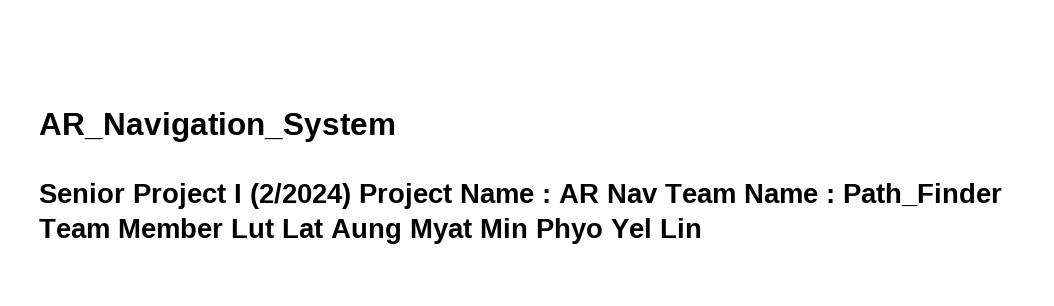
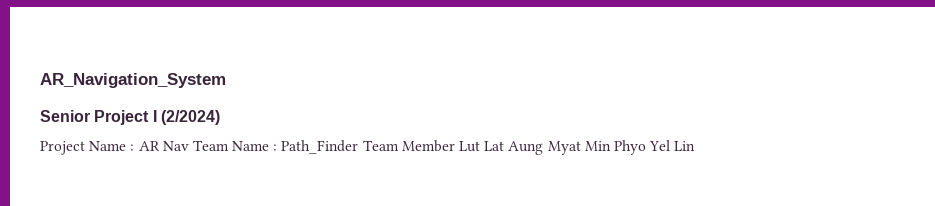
(351, 196) none -> (220, 117) //

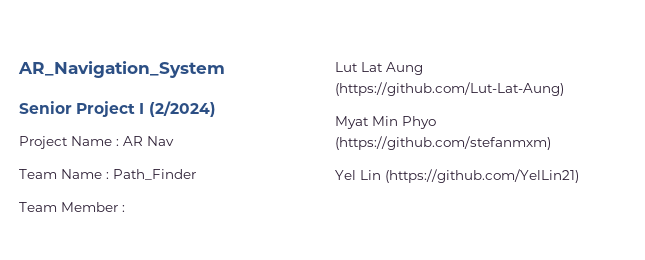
(189, 146) none -> (174, 141) //
(359, 147) none -> (196, 174) //
(455, 146) none -> [122,205,125,212] : //
(544, 148) none -> [335,82,564,96] (https://github.com/Lut-Lat-Aung) //
(646, 147) none -> [335,136,551,150] (https://github.com/stefanmxm) //
(696, 146) none -> [385,169,579,183] (https://github.com/YelLin21)

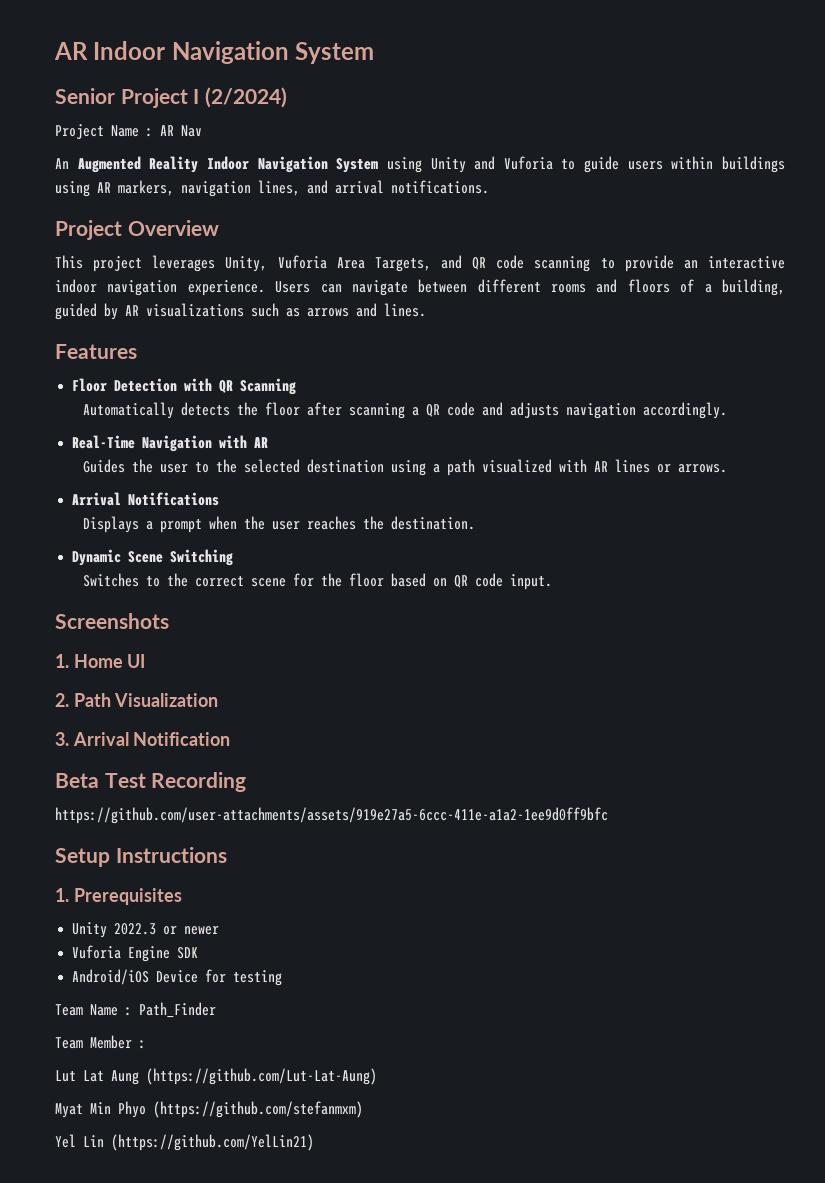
[18,61,225,78] AR_Navigation_System -> [54,41,375,64] AR Indoor Navigation System
(174, 141) none -> [55,156,785,173] [55,180,489,197] [55,220,219,240] [55,255,785,272] [55,279,785,296] [55,303,426,320] [55,344,137,359] [72,378,297,395] [83,402,728,419] [72,435,269,452] [83,459,728,476] [72,492,220,506] [83,516,476,533] [72,549,234,566] [83,573,553,590] [55,613,169,629] [55,654,146,668] [55,693,219,707] [55,732,231,746] [55,772,247,792] [55,807,608,824] [55,847,227,867] [55,888,182,905] [72,922,220,938] [72,945,199,962] [72,969,283,986] // An Augmented Reality Indoor Navigation System using Unity and Vuforia to guide users within buildings using AR markers, navigation lines, and arrival notifications. // Project Overview // This project leverages Unity, Vuforia Area Targets, and QR code scanning to provide an interactive indoor navigation experience. Users can navigate between different rooms and floors of a building, guided by AR visualizations such as arrows and lines. // Features // Floor Detection with QR Scanning // Automatically detects the floor after scanning a QR code and adjusts navigation accordingly. // Real-Time Navigation with AR // Guides the user to the selected destination using a path visualized with AR lines or arrows. // Arrival Notifications // Displays a prompt when the user reaches the destination. // Dynamic Scene Switching // Switches to the correct scene for the floor based on QR code input. // Screenshots // 1. Home UI // 2. Path Visualization // 3. Arrival Notification // Beta Test Recording // https://github.com/user-attachments/assets/919e27a5-6ccc-411e-a1a2-1ee9d0ff9bfc // Setup Instructions // 1. Prerequisites // Unity 2022.3 or newer // Vuforia Engine SDK // Android/iOS Device for testing

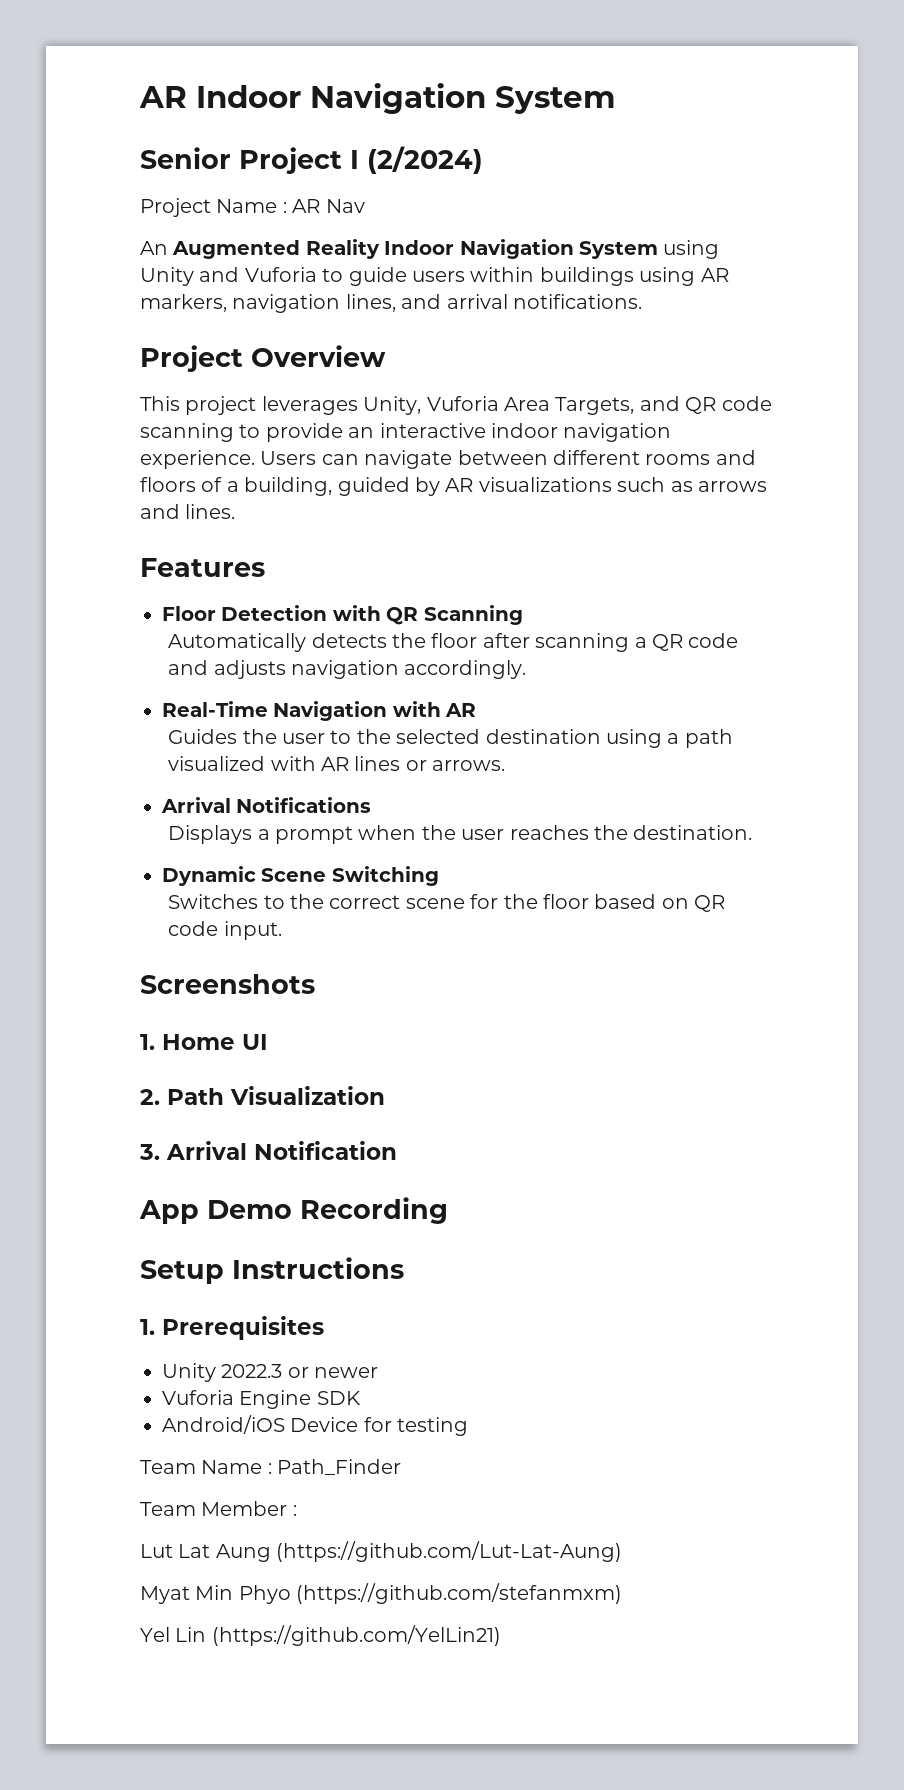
[55,773,146,788] Beta Test -> [139,1200,292,1224] App Demo
[55,807,608,824] // https://github.com/user-attachments/assets/919e27a5-6ccc-411e-a1a2-1ee9d0ff9bfc -> (448, 1210) none

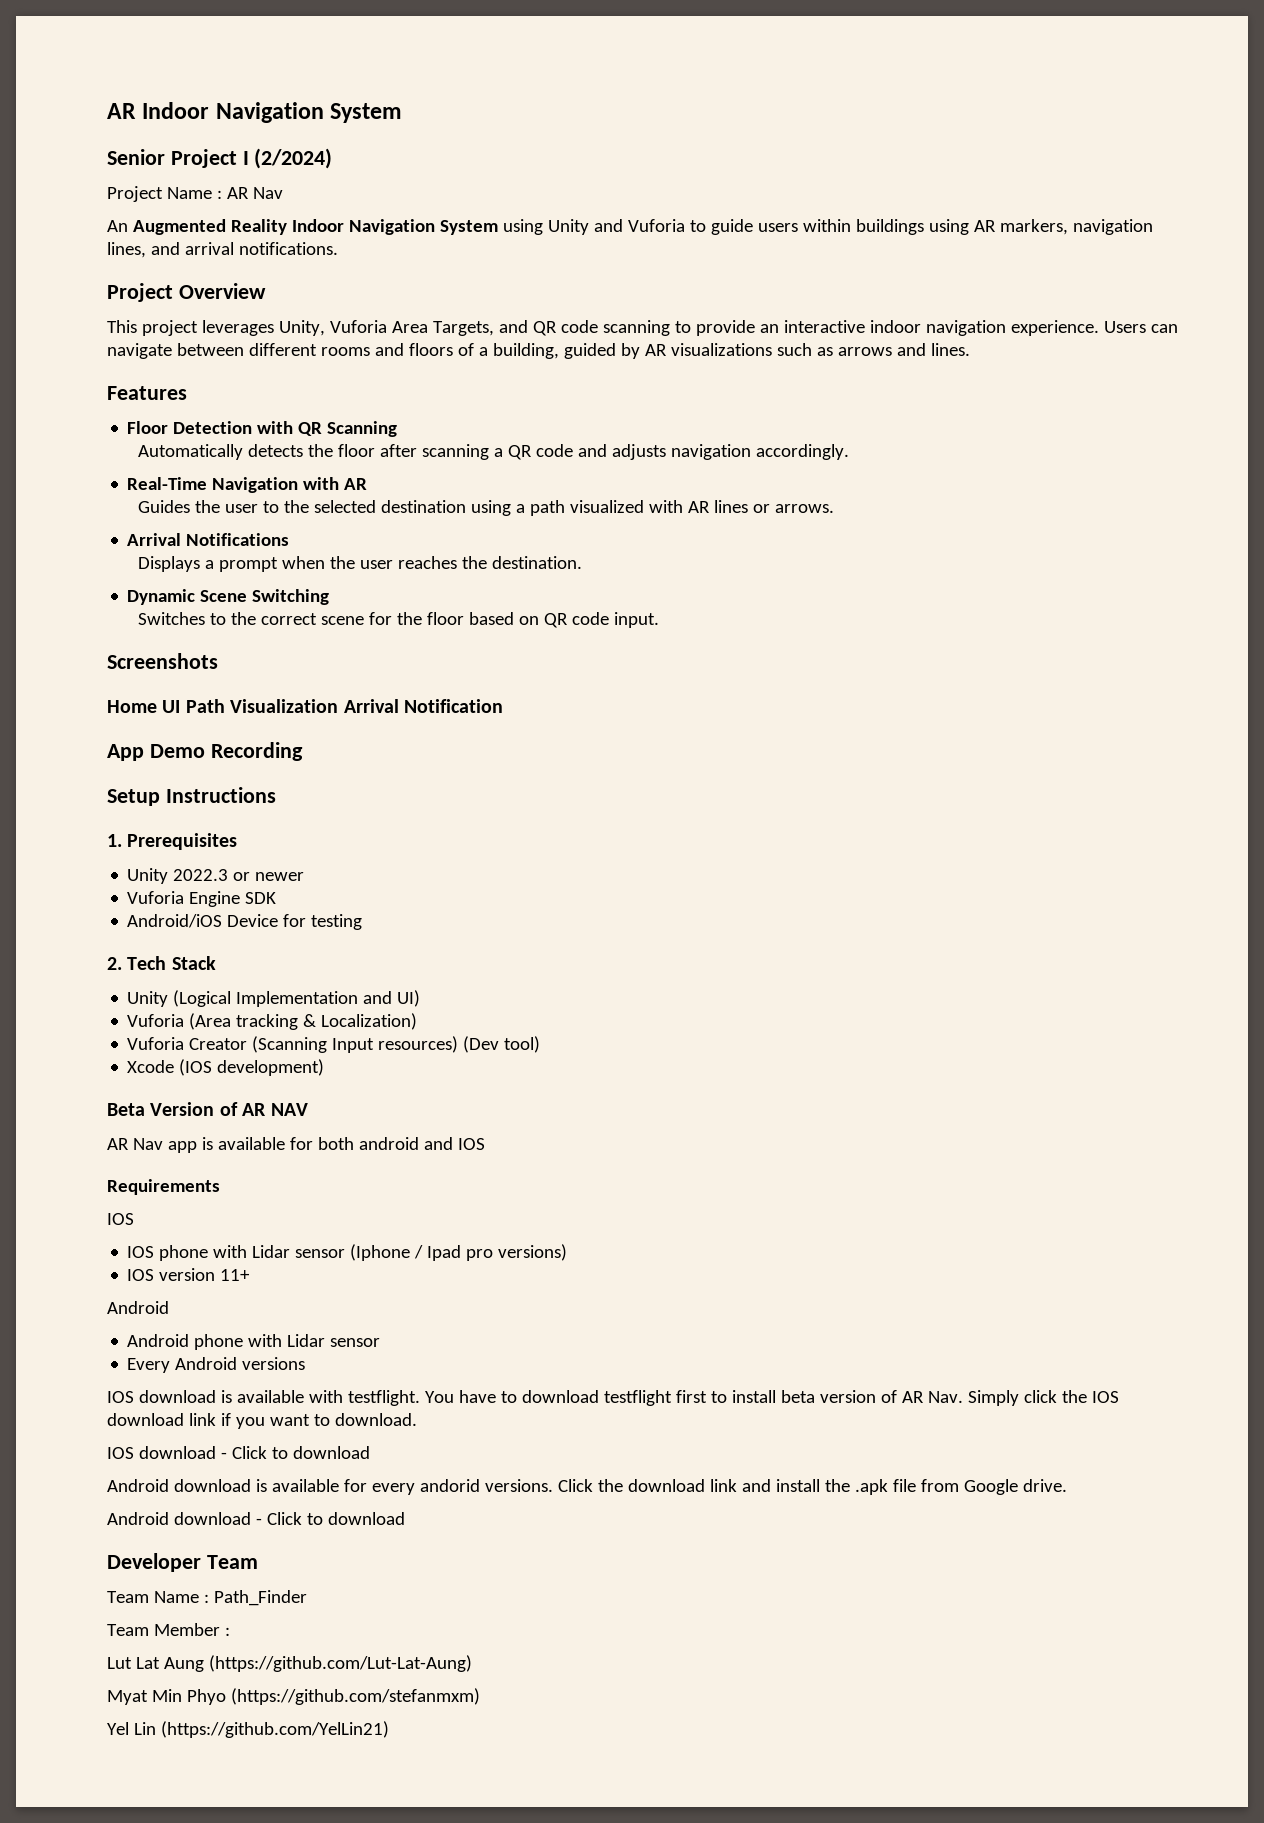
[140,1034,155,1050] 1. -> (218, 661) none
[140,1089,160,1105] // 2. -> (181, 706) none
[139,1144,160,1160] // 3. -> (339, 706) none
(469, 1426) none -> [107,956,216,970] [127,990,421,1007] [127,1013,418,1030] [127,1036,541,1053] [127,1059,325,1076] [107,1102,308,1116] [107,1137,485,1153] [107,1179,220,1195] [107,1213,134,1225] [127,1244,568,1261] [127,1268,251,1281] [107,1301,169,1314] [127,1334,381,1350] [127,1357,306,1373] [107,1390,1119,1406] [107,1413,417,1429] [107,1446,370,1459] [107,1479,1067,1495] [107,1512,405,1525] [107,1553,258,1572] // 2. Tech Stack // Unity (Logical Implementation and UI) // Vuforia (Area tracking & Localization) // Vuforia Creator (Scanning Input resources) (Dev tool) // Xcode (IOS development) // Beta Version of AR NAV // AR Nav app is available for both android and IOS // Requirements // IOS // IOS phone with Lidar sensor (Iphone / Ipad pro versions) // IOS version 11+ // Android // Android phone with Lidar sensor // Every Android versions // IOS download is available with testflight. You have to download testflight first to install beta version of AR Nav. Simply click the IOS download link if you want to download. // IOS download - Click to download // Android download is available for every andorid versions. Click the download link and install the .apk file from Google drive. // Android download - Click to download // Developer Team

